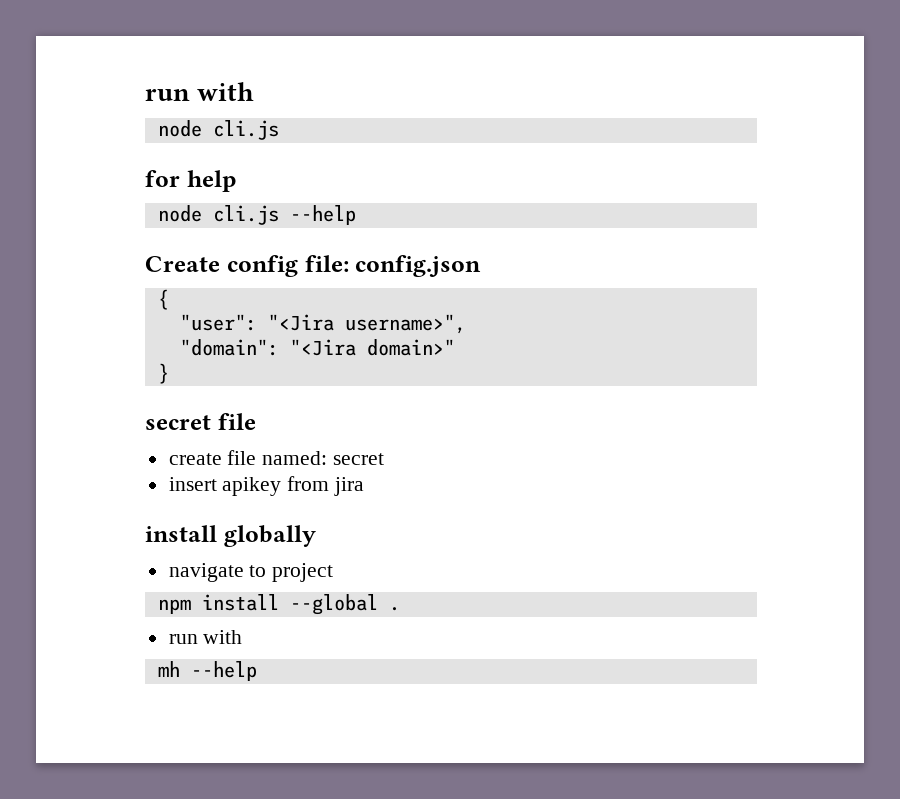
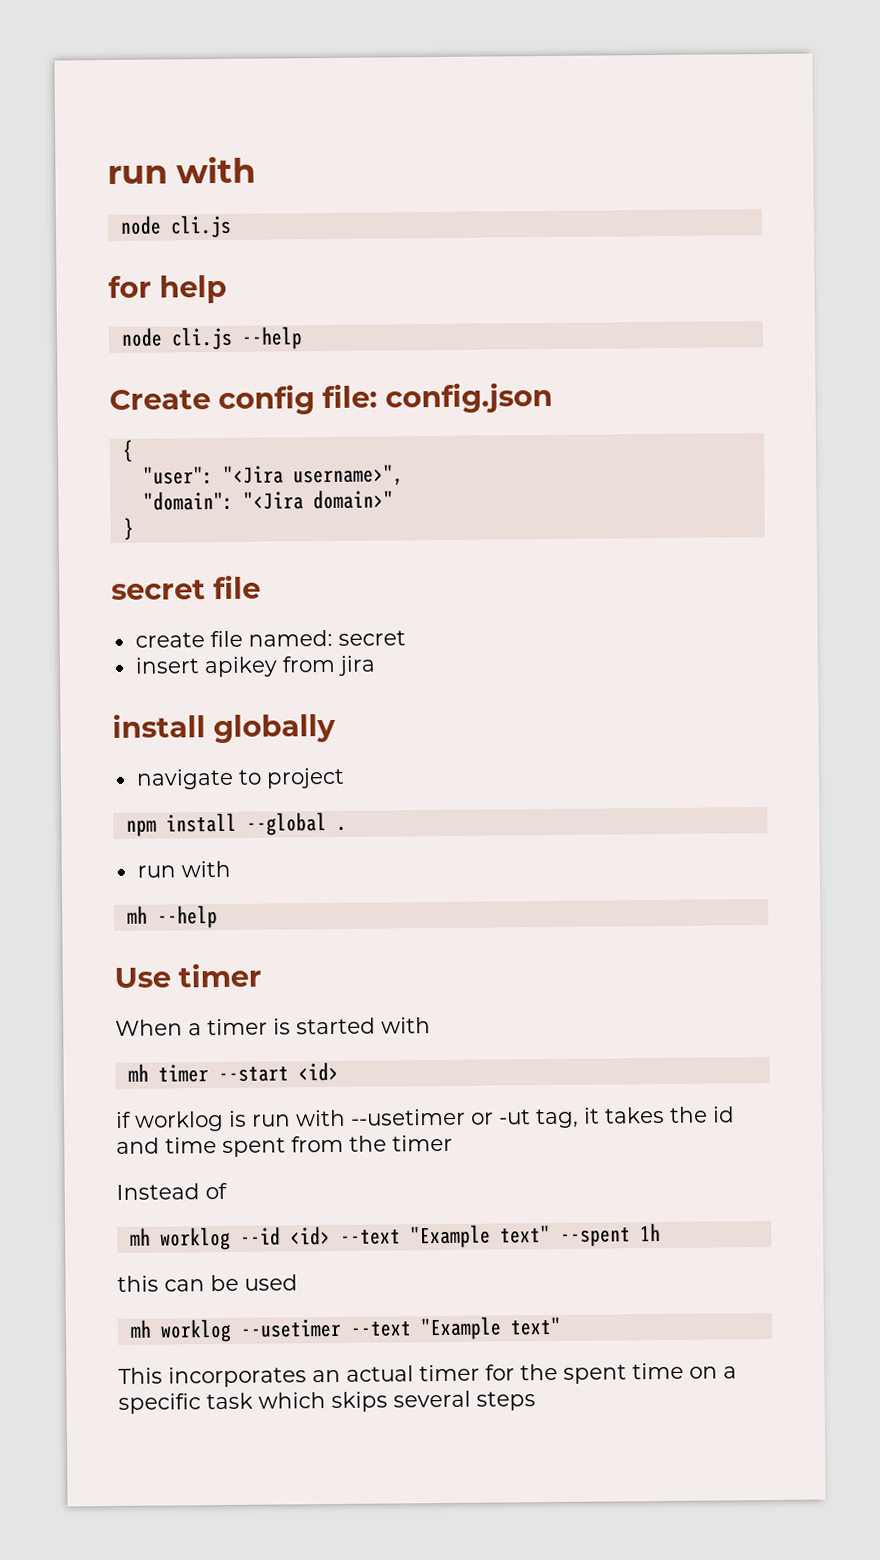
(257, 671) none -> [114,962,262,988] [115,1017,431,1036] [127,1061,339,1083] [115,1106,735,1132] [116,1134,453,1157] [116,1182,228,1200] [129,1223,661,1251] [117,1274,298,1292] [129,1316,562,1343] [118,1362,737,1388] [118,1390,536,1414] // Use timer // When a timer is started with // mh timer --start <id> // if worklog is run with --usetimer or -ut tag, it takes the id and time spent from the timer // Instead of // mh worklog --id <id> --text "Example text" --spent 1h // this can be used // mh worklog --usetimer --text "Example text" // This incorporates an actual timer for the spent time on a specific task which skips several steps

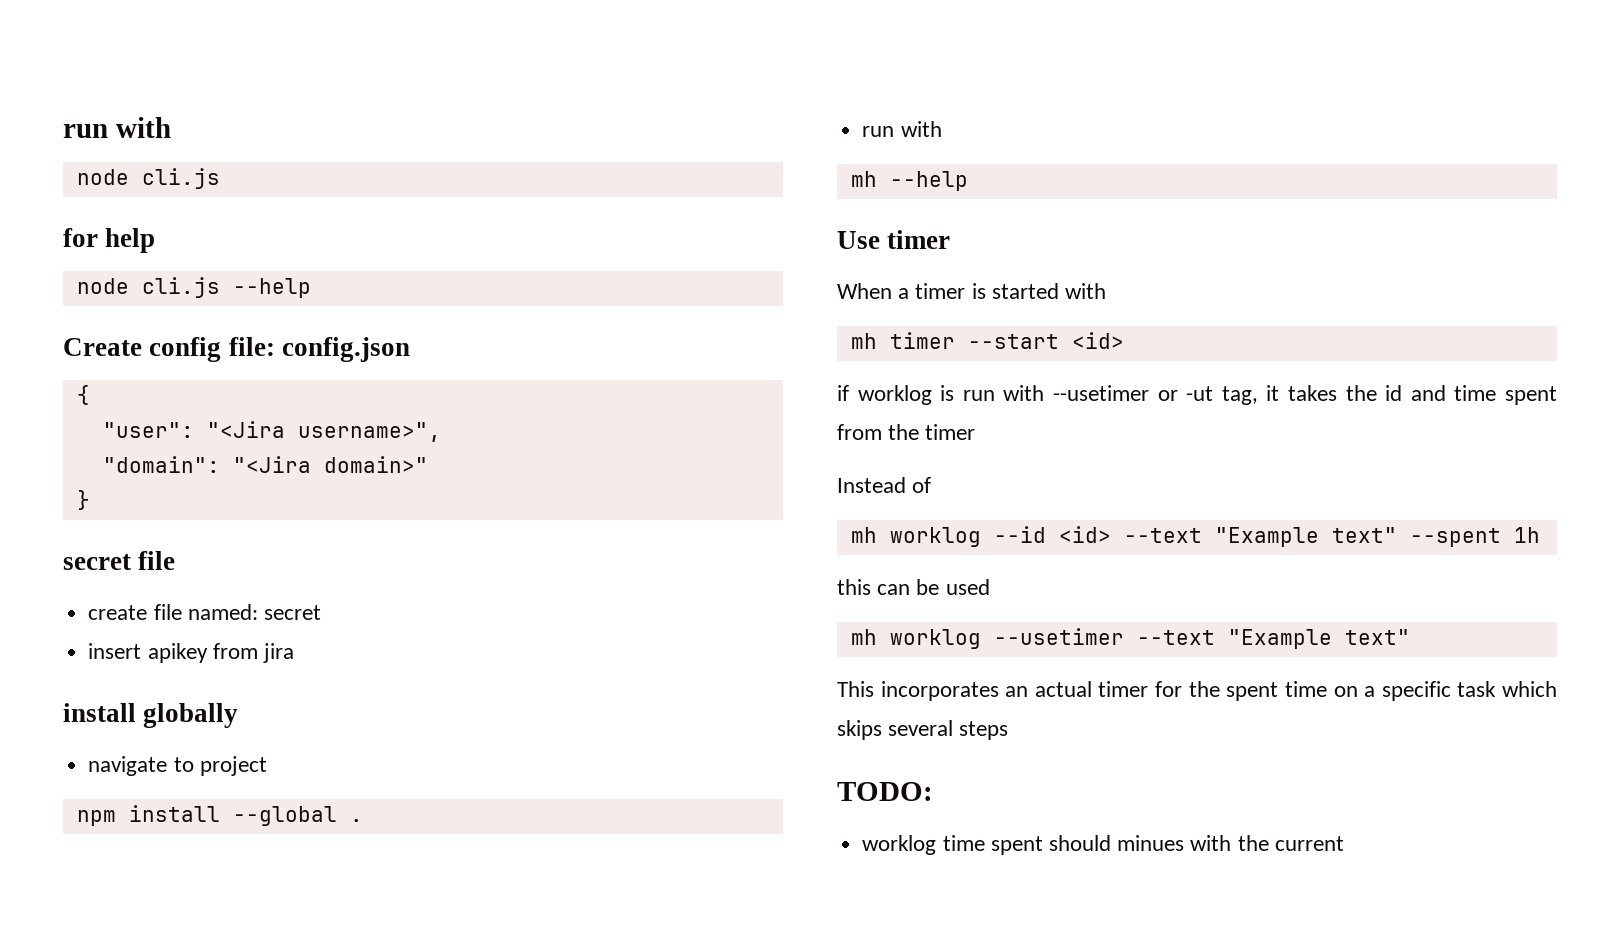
(536, 1401) none -> [837,782,933,801] [862,835,1344,855] // TODO: // worklog time spent should minues with the current

